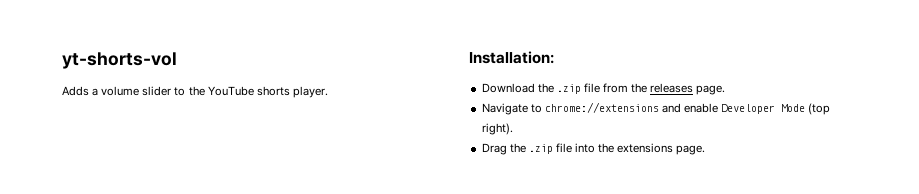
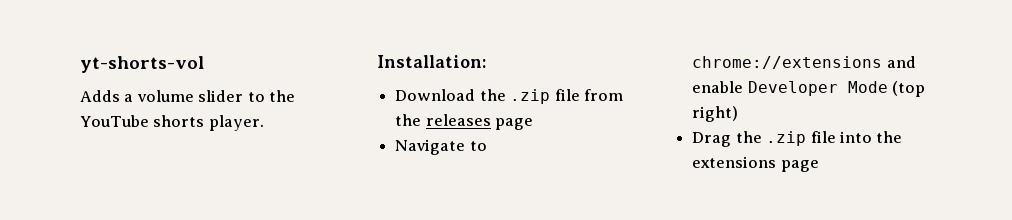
[696,85,726,95] page. -> [495,118,534,130] page
[481,123,513,135] right). -> [692,106,739,122] right)
[676,145,706,155] page. -> [780,160,819,172] page

